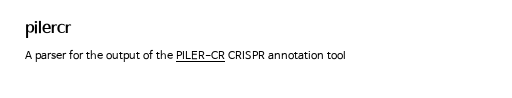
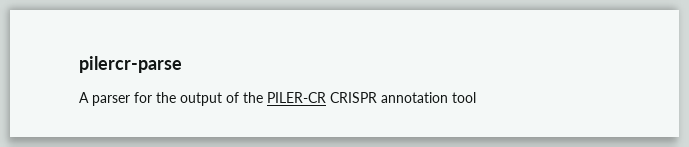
[25,20,72,38] pilercr -> [79,56,182,73] pilercr-parse

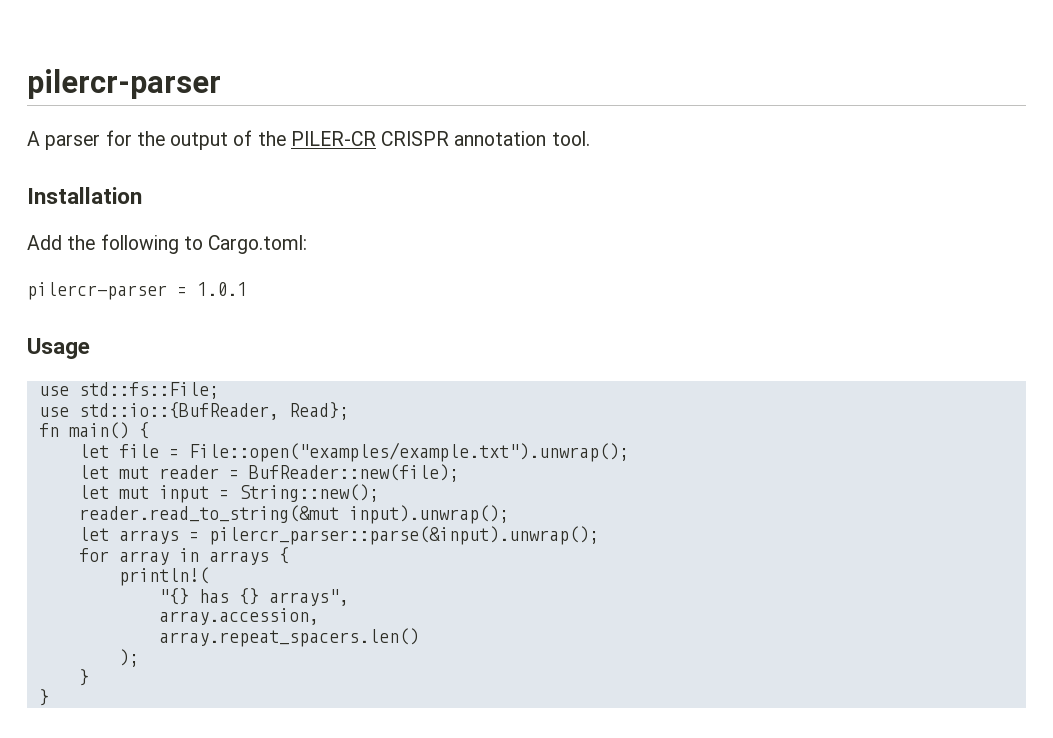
[79,56,182,73] pilercr-parse -> [27,69,221,99] pilercr-parser
[452,92,476,103] tool -> [551,131,590,146] [27,187,142,204] [27,234,308,254] [27,282,247,300] [27,338,90,359] [38,382,219,399] [38,402,349,420] [38,422,149,439] [78,442,629,462] [78,464,459,482] [78,484,379,503] [78,505,509,524] [78,526,599,545] [78,547,289,565] [118,567,209,586] [158,588,349,606] [158,608,319,625] [158,628,419,647] [118,649,139,667] [78,669,89,686] [38,689,49,706] tool. // Installation // Add the following to Cargo.toml: // pilercr-parser = 1.0.1 // Usage // use std::fs::File; // use std::io::{BufReader, Read}; // fn main() { // let file = File::open("examples/example.txt").unwrap(); // let mut reader = BufReader::new(file); // let mut input = String::new(); // reader.read_to_string(&mut input).unwrap(); // let arrays = pilercr_parser::parse(&input).unwrap(); // for array in arrays { // println!( // "{} has {} arrays", // array.accession, // array.repeat_spacers.len() // ); // } // }

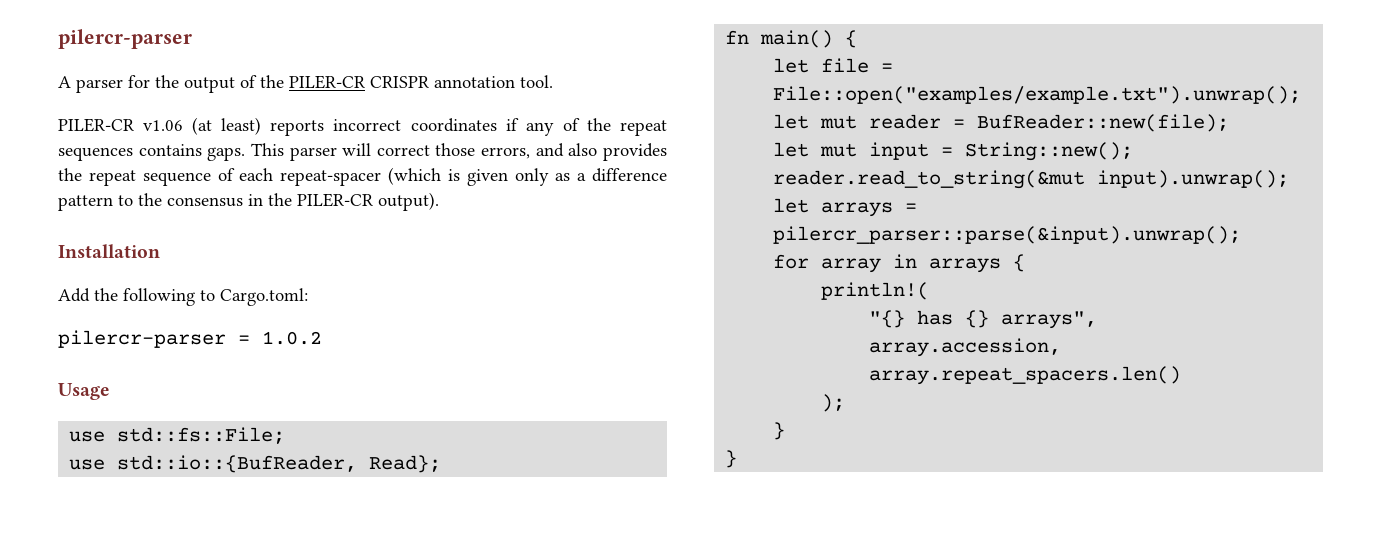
(590, 138) none -> [58,117,667,136] [58,143,667,161] [58,167,667,186] [58,192,439,211] // PILER-CR v1.06 (at least) reports incorrect coordinates if any of the repeat sequences contains gaps. This parser will correct those errors, and also provides the repeat sequence of each repeat-spacer (which is given only as a difference pattern to the consensus in the PILER-CR output).
[197,282,247,296] 1.0.1 -> [262,331,322,345] 1.0.2

